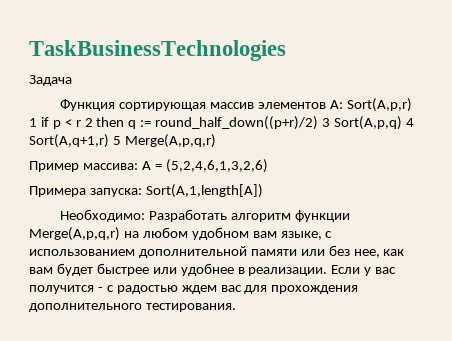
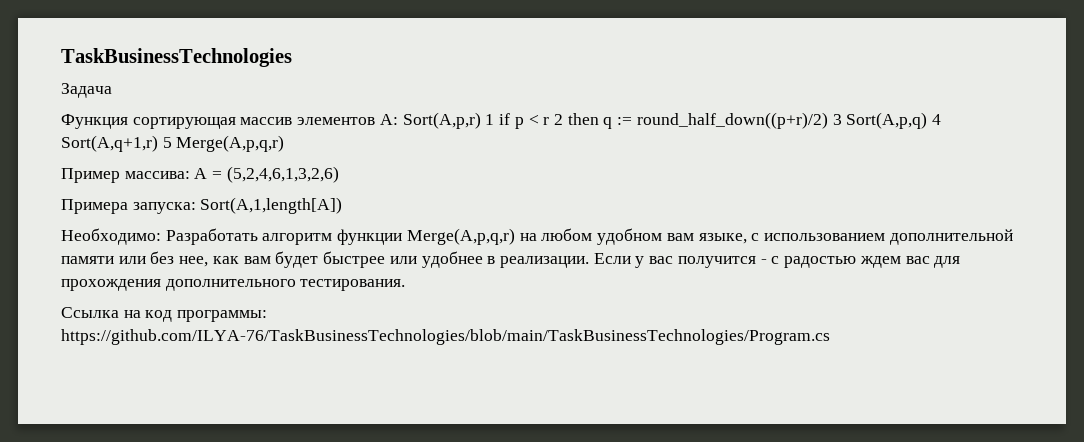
(236, 307) none -> [61,307,268,322] [61,329,830,345] // Ссылка на код программы: https://github.com/ILYA-76/TaskBusinessTechnologies/blob/main/TaskBusinessTechnologies/Program.cs

